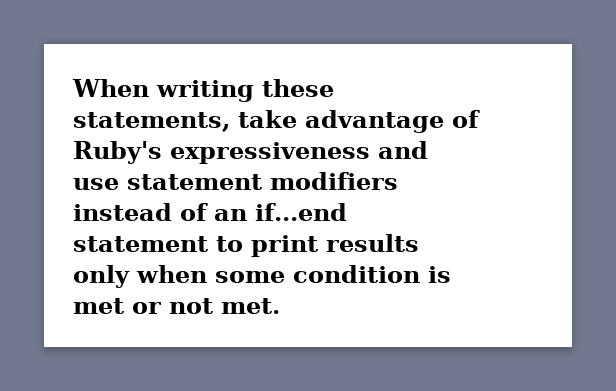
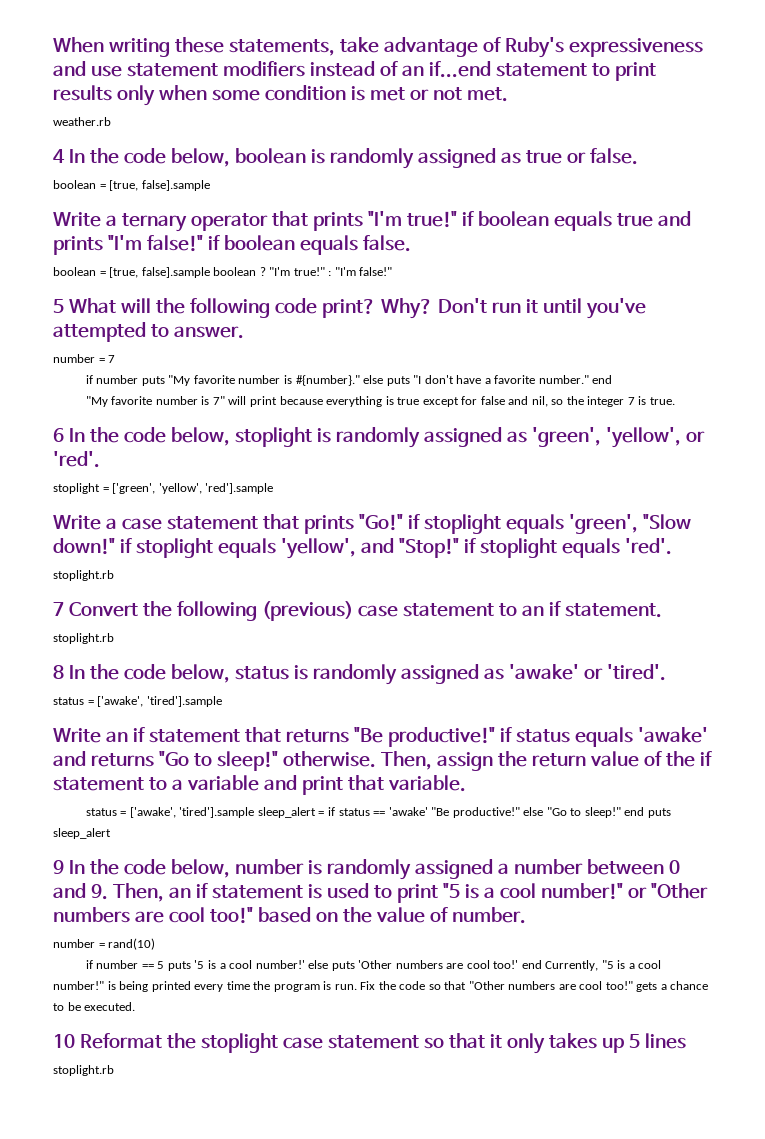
(280, 306) none -> [53,117,111,126] [53,148,638,169] [53,180,210,191] [53,211,691,232] [53,235,411,255] [53,267,393,278] [53,298,646,319] [53,322,244,342] [53,354,116,363] [85,375,613,386] [85,396,675,407] [53,427,705,448] [53,451,100,468] [53,483,274,494] [53,514,691,534] [53,538,672,559] [53,570,114,581] [53,601,662,621] [53,633,114,644] [53,664,666,685] [53,696,222,707] [53,727,708,747] [53,751,712,771] [53,775,466,795] [85,807,671,818] [53,828,111,839] [53,859,680,880] [53,883,708,903] [53,907,526,924] [53,938,156,950] [85,960,662,971] [53,981,709,992] [53,1002,136,1011] [53,1033,686,1054] [53,1065,114,1076] // weather.rb // 4 In the code below, boolean is randomly assigned as true or false. // boolean = [true, false].sample // Write a ternary operator that prints "I'm true!" if boolean equals true and prints "I'm false!" if boolean equals false. // boolean = [true, false].sample boolean ? "I'm true!" : "I'm false!" // 5 What will the following code print? Why? Don't run it until you've attempted to answer. // number = 7 // if number puts "My favorite number is #{number}." else puts "I don't have a favorite number." end // "My favorite number is 7" will print because everything is true except for false and nil, so the integer 7 is true. // 6 In the code below, stoplight is randomly assigned as 'green', 'yellow', or 'red'. // stoplight = ['green', 'yellow', 'red'].sample // Write a case statement that prints "Go!" if stoplight equals 'green', "Slow down!" if stoplight equals 'yellow', and "Stop!" if stoplight equals 'red'. // stoplight.rb // 7 Convert the following (previous) case statement to an if statement. // stoplight.rb // 8 In the code below, status is randomly assigned as 'awake' or 'tired'. // status = ['awake', 'tired'].sample // Write an if statement that returns "Be productive!" if status equals 'awake' and returns "Go to sleep!" otherwise. Then, assign the return value of the if statement to a variable and print that variable. // status = ['awake', 'tired'].sample sleep_alert = if status == 'awake' "Be productive!" else "Go to sleep!" end puts sleep_alert // 9 In the code below, number is randomly assigned a number between 0 and 9. Then, an if statement is used to print "5 is a cool number!" or "Other numbers are cool too!" based on the value of number. // number = rand(10) // if number == 5 puts '5 is a cool number!' else puts 'Other numbers are cool too!' end Currently, "5 is a cool number!" is being printed every time the program is run. Fix the code so that "Other numbers are cool too!" gets a chance to be executed. // 10 Reformat the stoplight case statement so that it only takes up 5 lines // stoplight.rb

